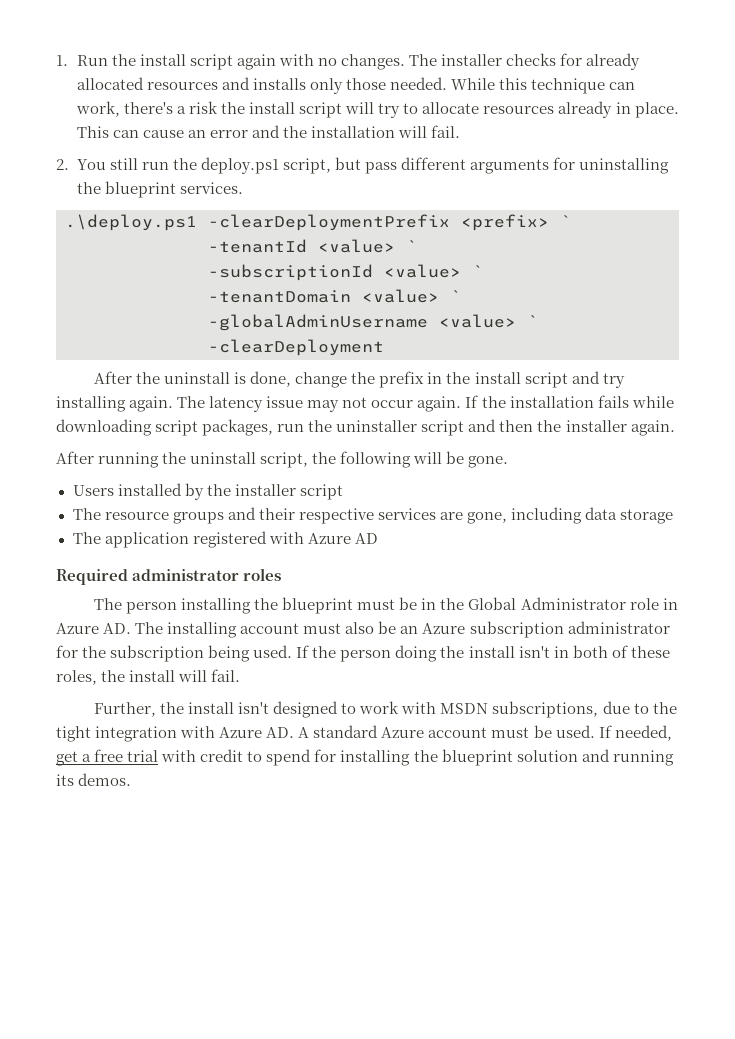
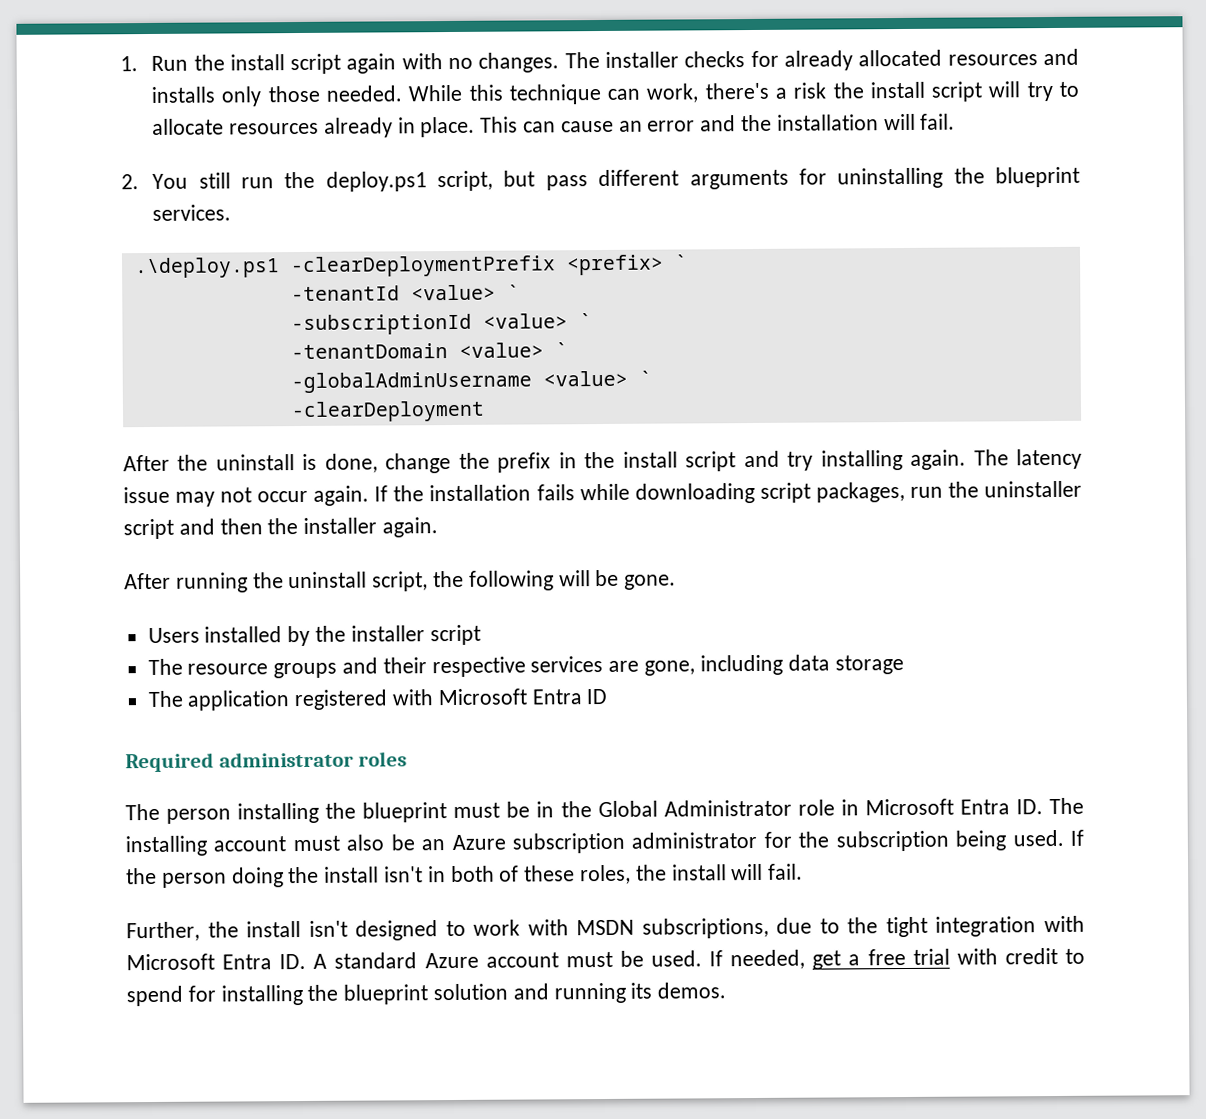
[307,533,378,544] Azure AD -> [437,688,608,706] Microsoft Entra ID
[56,623,132,634] Azure AD. -> [864,798,1043,816] Microsoft Entra ID.
[219,727,295,738] Azure AD. -> [126,953,307,971] Microsoft Entra ID.

